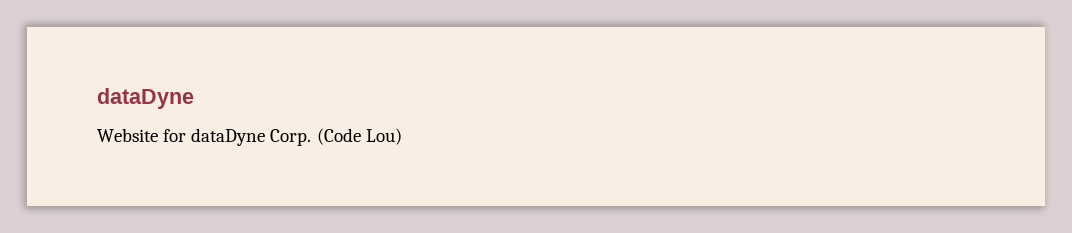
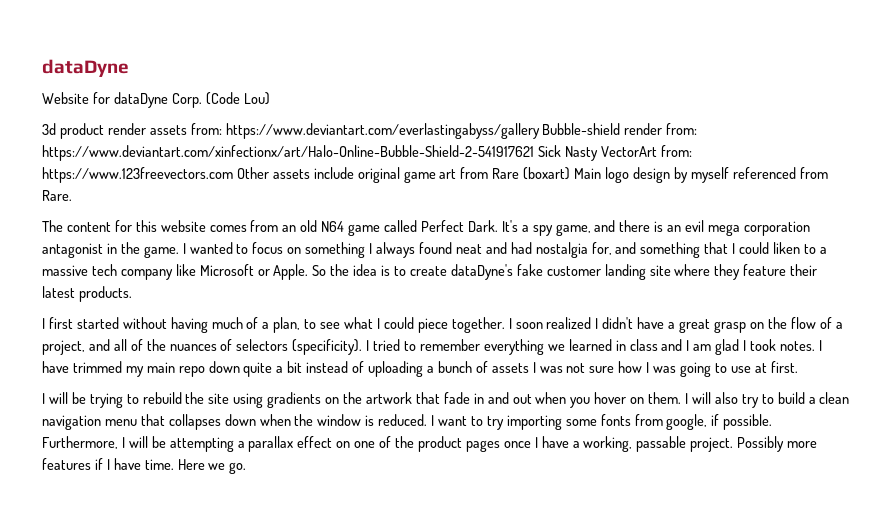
(402, 136) none -> [42,123,698,139] [42,145,692,161] [42,167,828,183] [42,190,72,201] [42,220,810,236] [42,242,827,258] [42,264,818,280] [42,286,132,302] [42,317,843,333] [42,339,822,355] [42,361,798,377] [42,392,850,408] [42,414,773,430] [42,436,818,452] [42,458,247,474] // 3d product render assets from: https://www.deviantart.com/everlastingabyss/gallery Bubble-shield render from: https://www.deviantart.com/xinfectionx/art/Halo-Online-Bubble-Shield-2-541917621 Sick Nasty VectorArt from: https://www.123freevectors.com Other assets include original game art from Rare (boxart) Main logo design by myself referenced from Rare. // The content for this website comes from an old N64 game called Perfect Dark. It's a spy game, and there is an evil mega corporation antagonist in the game. I wanted to focus on something I always found neat and had nostalgia for, and something that I could liken to a massive tech company like Microsoft or Apple. So the idea is to create dataDyne's fake customer landing site where they feature their latest products. // I first started without having much of a plan, to see what I could piece together. I soon realized I didn't have a great grasp on the flow of a project, and all of the nuances of selectors (specificity). I tried to remember everything we learned in class and I am glad I took notes. I have trimmed my main repo down quite a bit instead of uploading a bunch of assets I was not sure how I was going to use at first. // I will be trying to rebuild the site using gradients on the artwork that fade in and out when you hover on them. I will also try to build a clean navigation menu that collapses down when the window is reduced. I want to try importing some fonts from google, if possible. Furthermore, I will be attempting a parallax effect on one of the product pages once I have a working, passable project. Possibly more features if I have time. Here we go.

